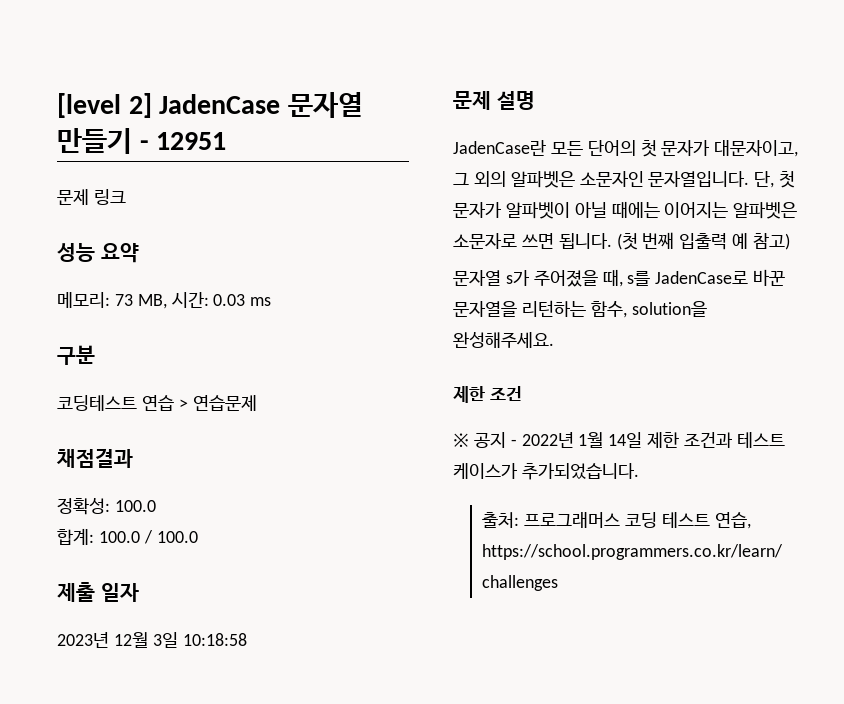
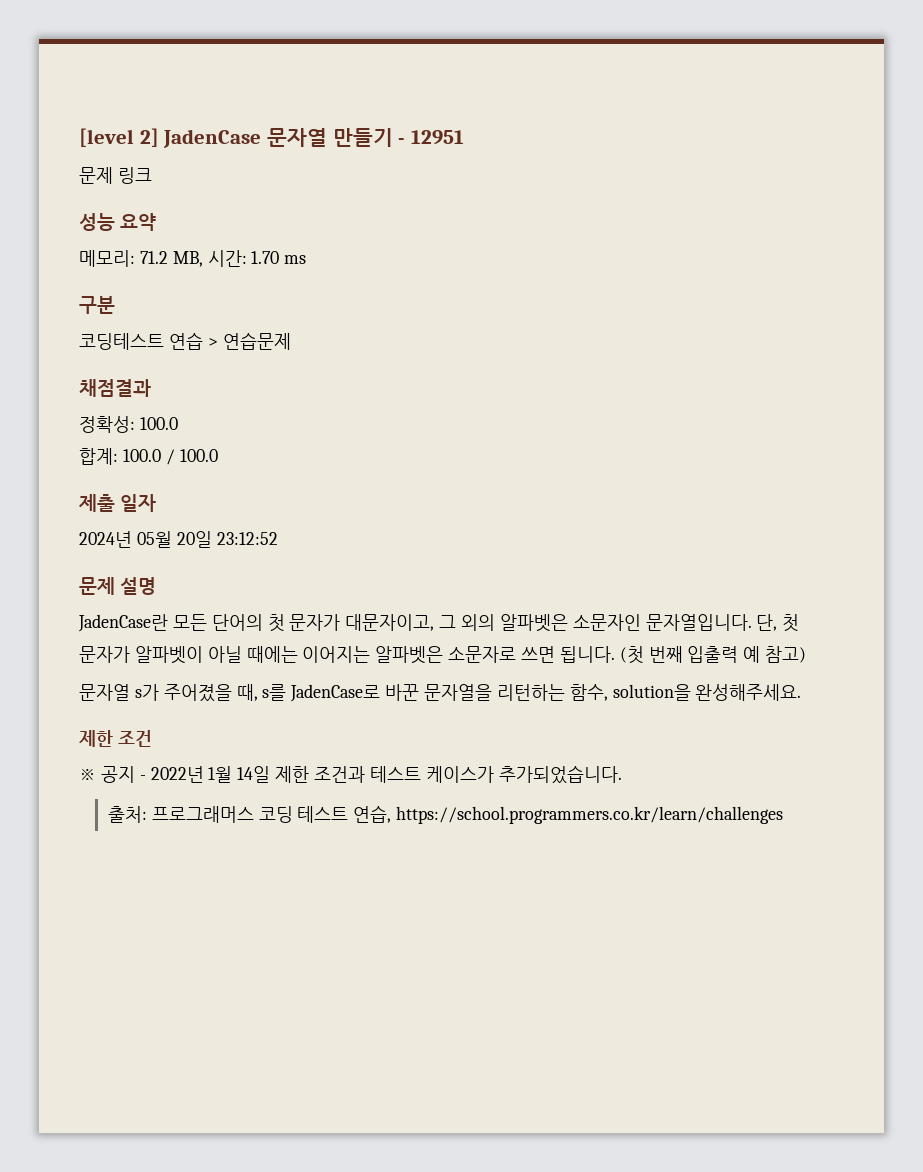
[114,294,133,306] 73 -> [139,251,168,264] 71.2
[213,294,246,306] 0.03 -> [251,251,280,264] 1.70
[57,632,247,648] 2023년 12월 3일 10:18:58 -> [79,531,278,548] 2024년 05월 20일 23:12:52

